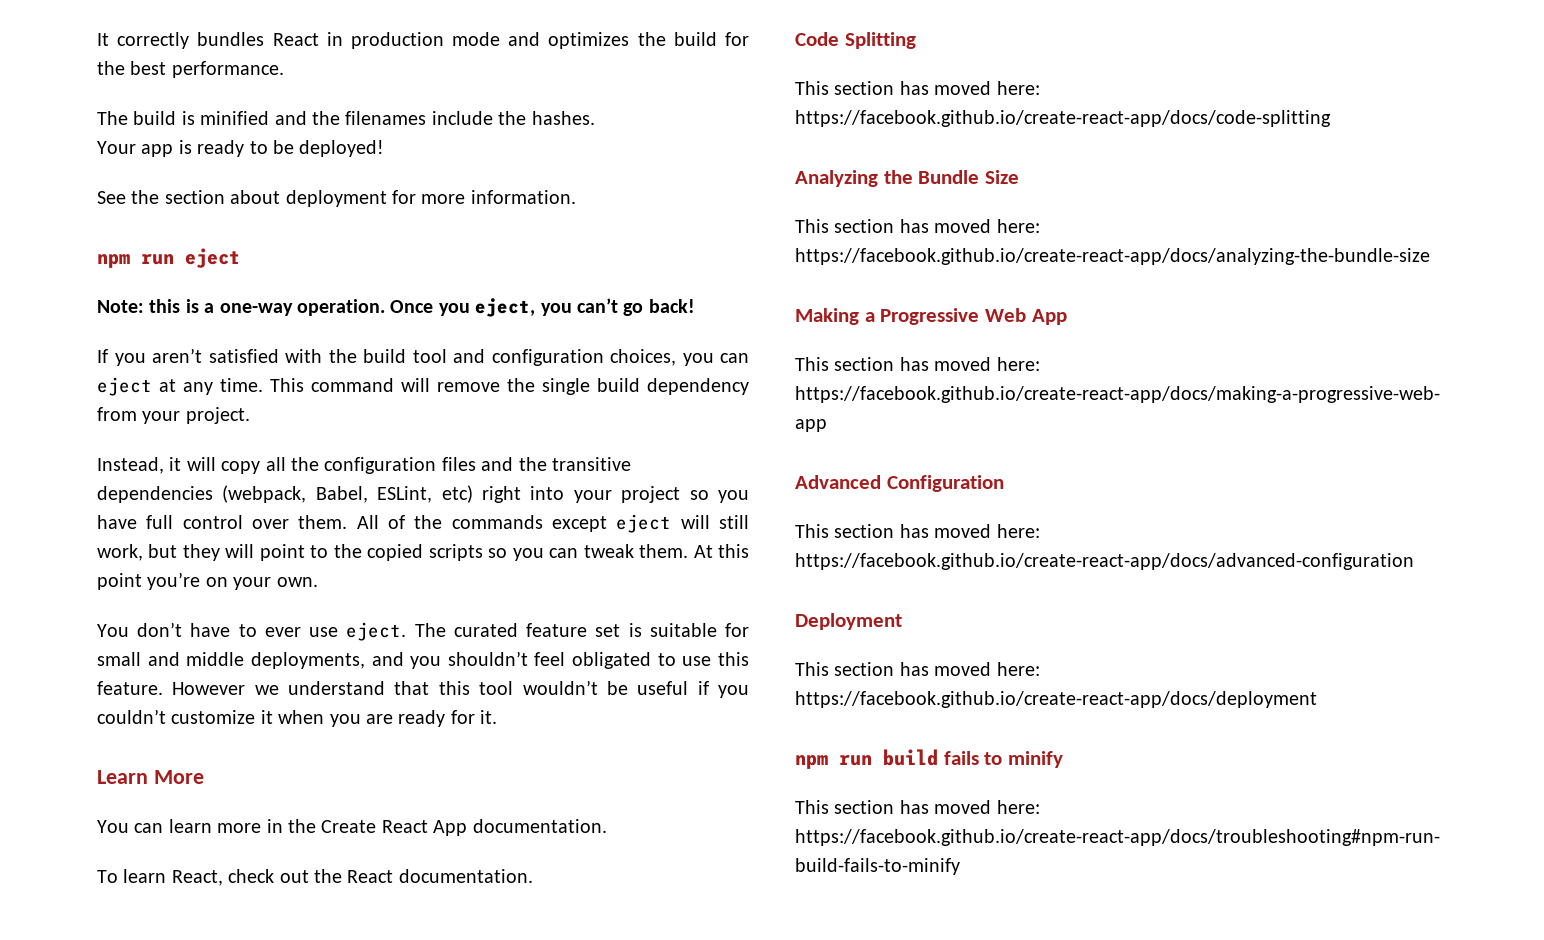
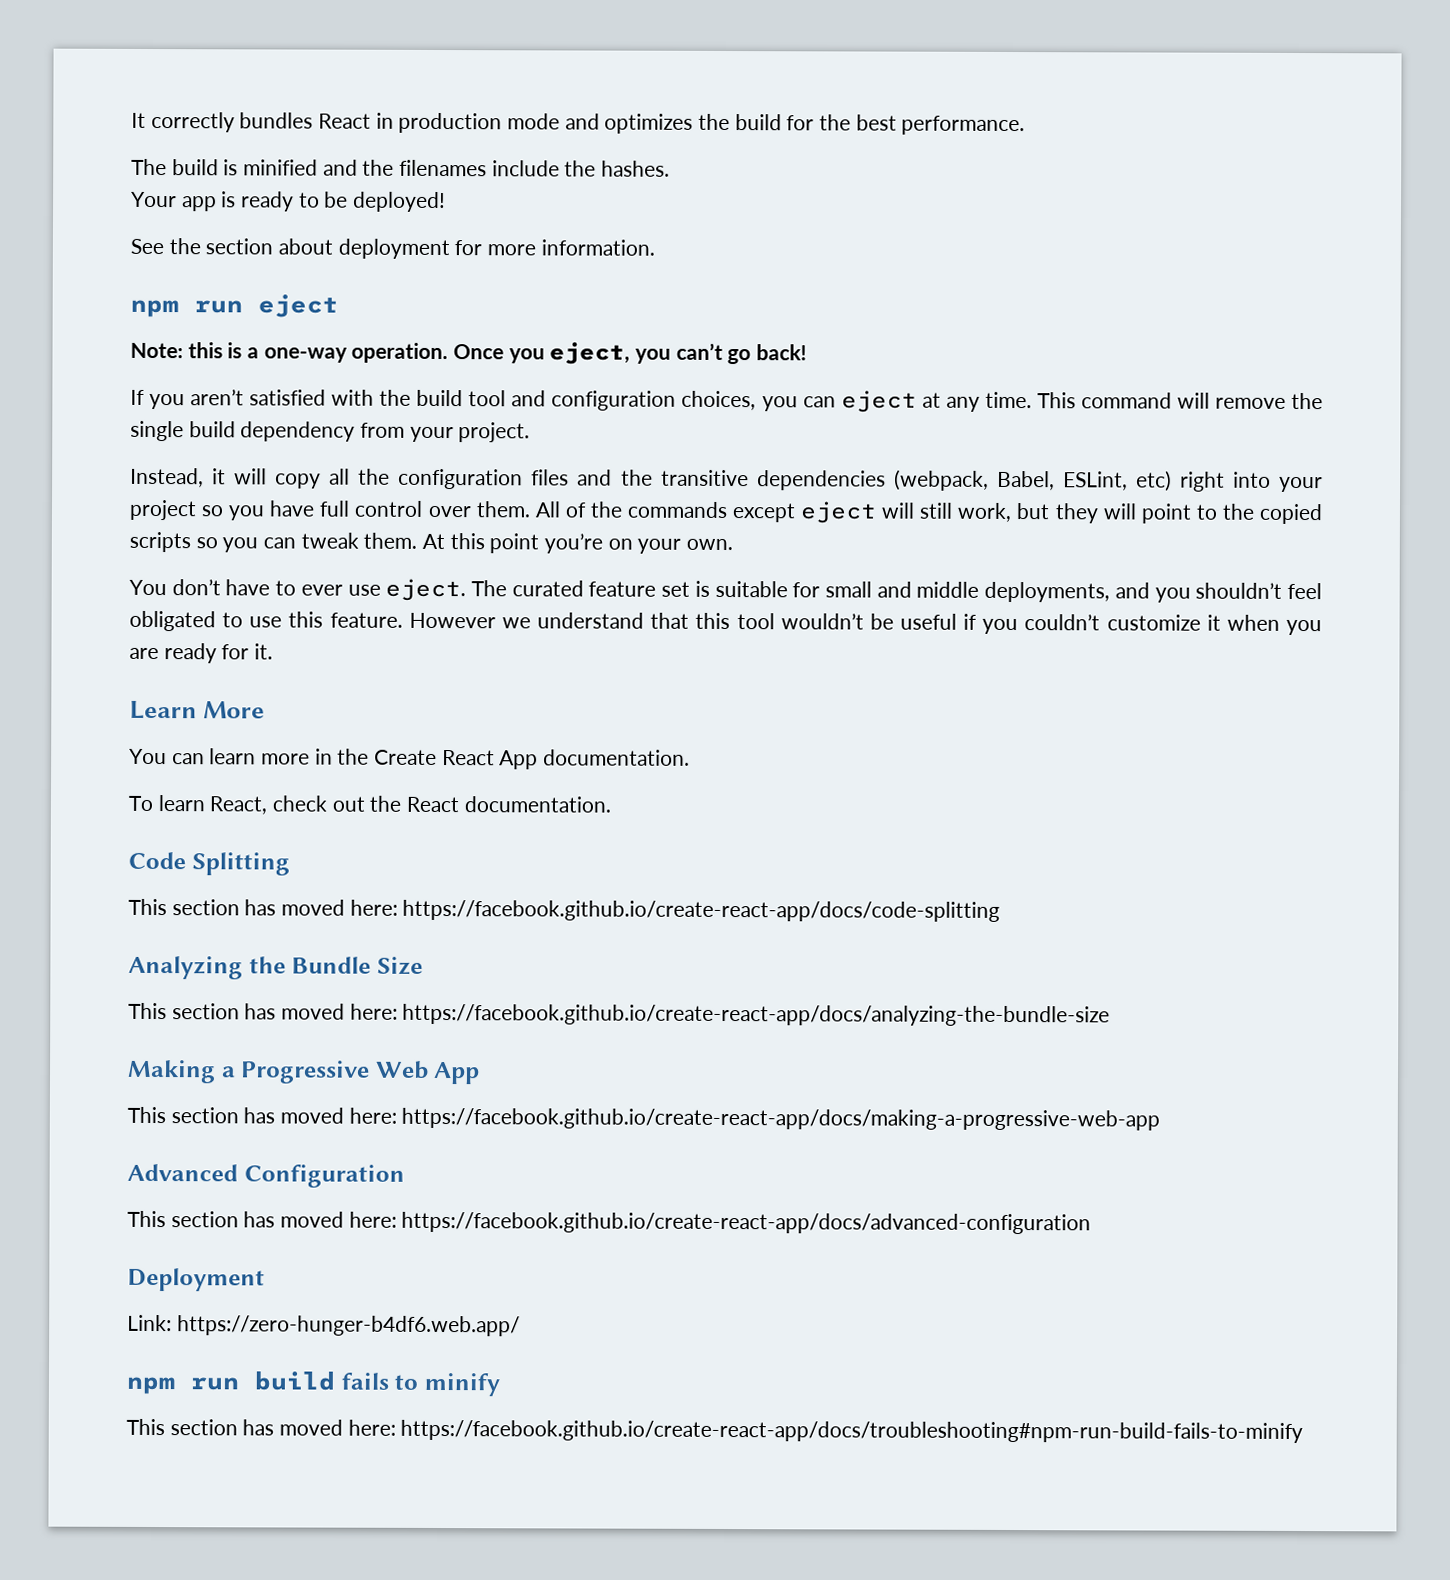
[795,662,1040,676] [795,691,1317,708] This section has moved here: https://facebook.github.io/create-react-app/docs/deployment -> [127,1314,520,1337] Link: https://zero-hunger-b4df6.web.app/

